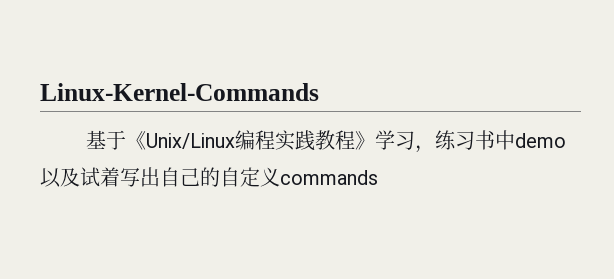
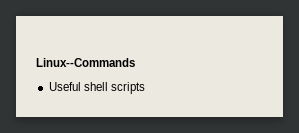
[40,83,319,101] [85,130,566,153] [40,167,378,188] Linux-Kernel-Commands // 基于《Unix/Linux编程实践教程》学习，练习书中demo以及试着写出自己的自定义commands -> [36,58,135,67] [48,82,145,94] Linux--Commands // Useful shell scripts

